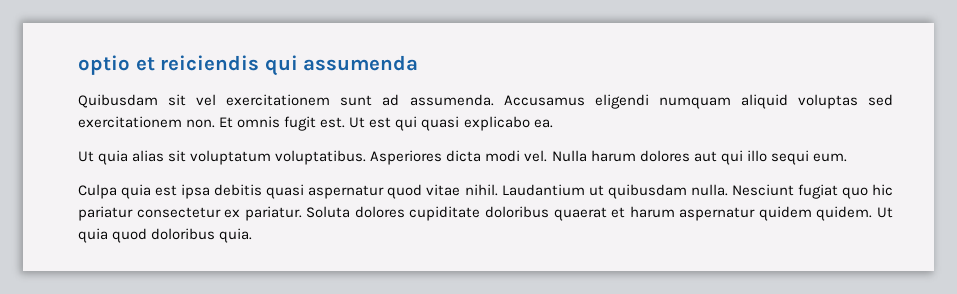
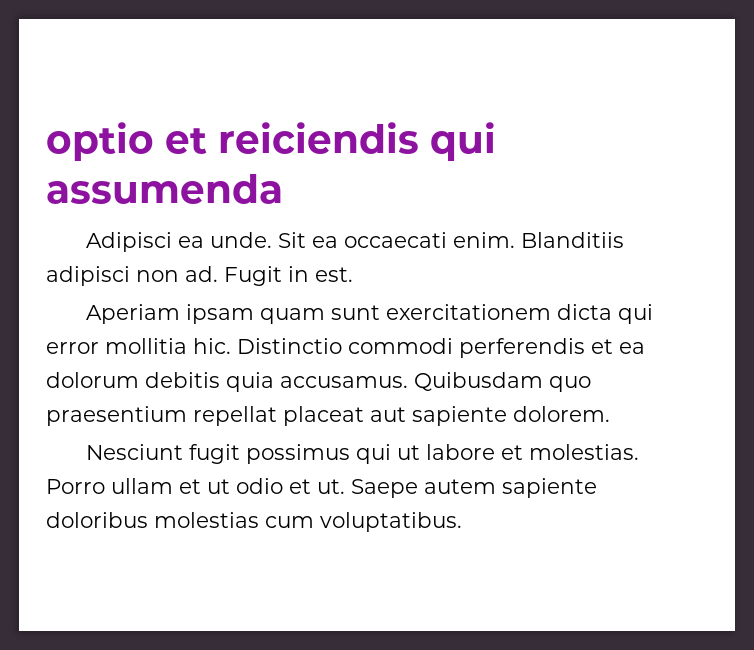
[78,94,894,109] [78,116,553,131] [78,150,847,165] [78,184,894,199] [78,206,893,221] [78,228,253,243] Quibusdam sit vel exercitationem sunt ad assumenda. Accusamus eligendi numquam aliquid voluptas sed exercitationem non. Et omnis fugit est. Ut est qui quasi explicabo ea. // Ut quia alias sit voluptatum voluptatibus. Asperiores dicta modi vel. Nulla harum dolores aut qui illo sequi eum. // Culpa quia est ipsa debitis quasi aspernatur quod vitae nihil. Laudantium ut quibusdam nulla. Nesciunt fugiat quo hic pariatur consectetur ex pariatur. Soluta dolores cupiditate doloribus quaerat et harum aspernatur quidem quidem. Ut quia quod doloribus quia. -> [85,232,624,252] [46,266,353,286] [85,304,653,324] [46,338,645,358] [46,372,591,392] [46,406,610,426] [85,444,639,464] [46,478,597,498] [46,512,462,532] Adipisci ea unde. Sit ea occaecati enim. Blanditiis adipisci non ad. Fugit in est. // Aperiam ipsam quam sunt exercitationem dicta qui error mollitia hic. Distinctio commodi perferendis et ea dolorum debitis quia accusamus. Quibusdam quo praesentium repellat placeat aut sapiente dolorem. // Nesciunt fugit possimus qui ut labore et molestias. Porro ullam et ut odio et ut. Saepe autem sapiente doloribus molestias cum voluptatibus.

